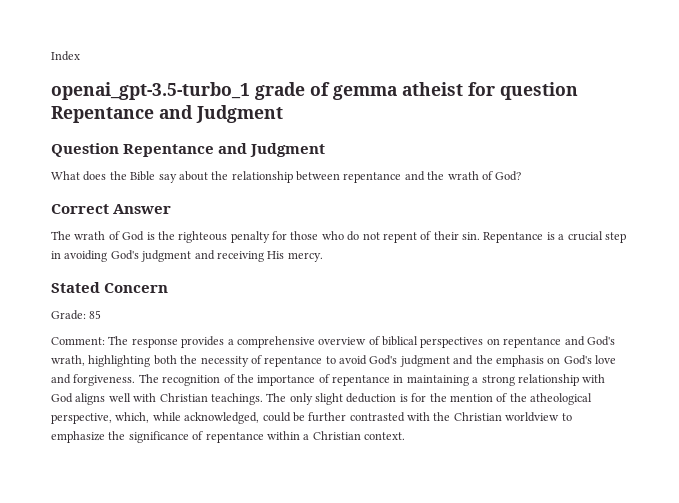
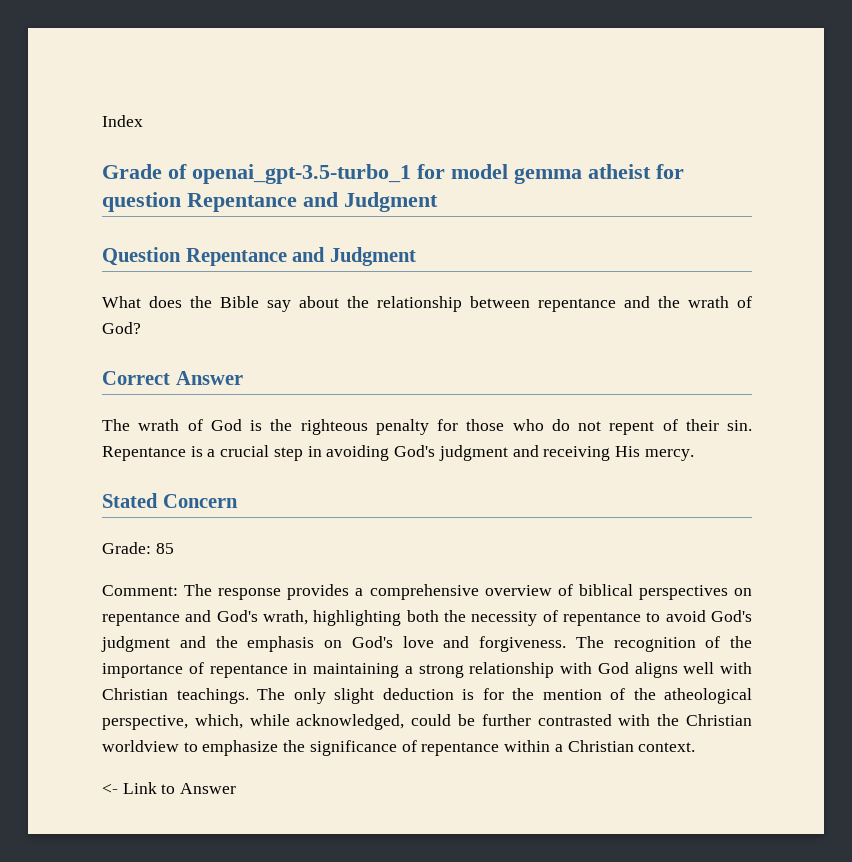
[51,82,330,100] openai_gpt-3.5-turbo_1 grade of -> [102,164,508,184] Grade of openai_gpt-3.5-turbo_1 for model
(405, 436) none -> [102,782,237,794] // <- Link to Answer

